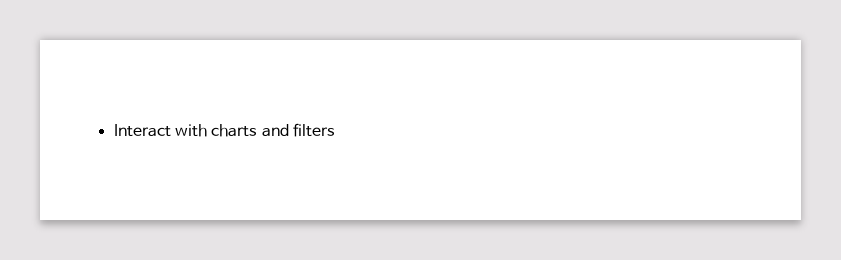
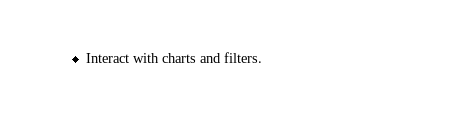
[292,123,335,137] filters -> [223,52,262,63] filters.

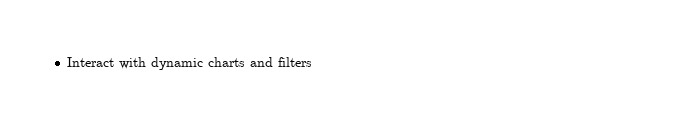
(159, 58) none -> [151,57,204,70] dynamic
[223,52,262,63] filters. -> [278,57,313,67] filters

